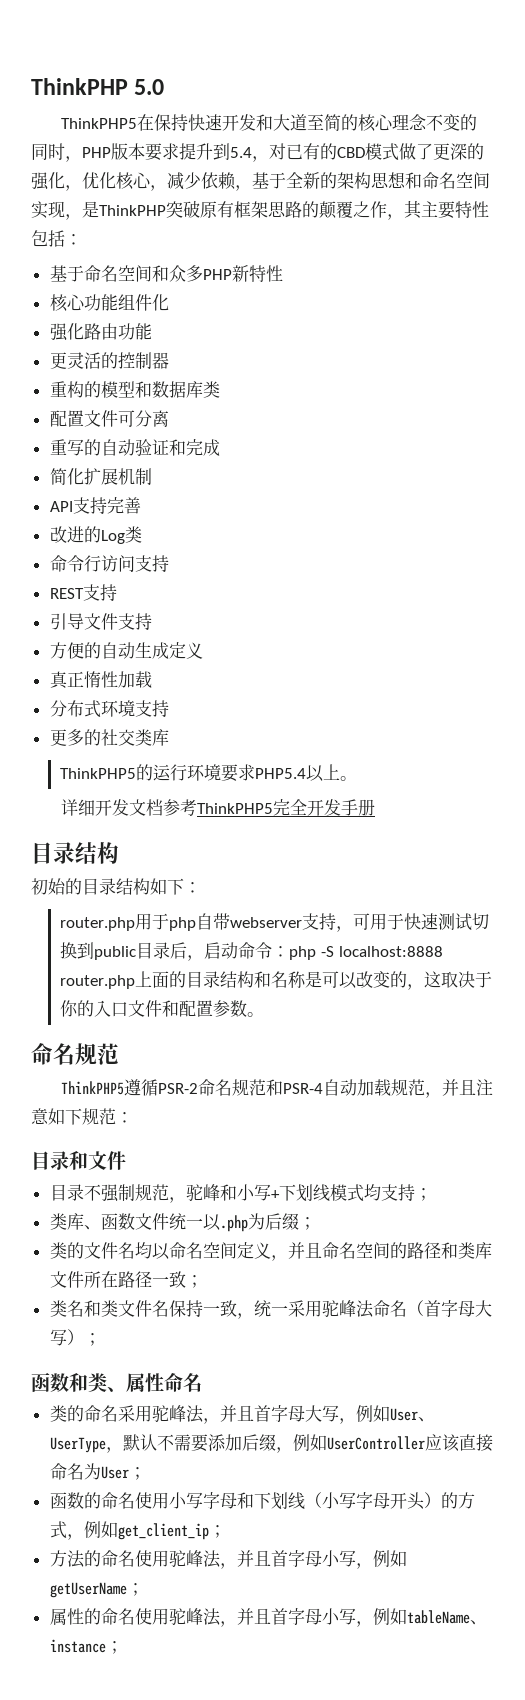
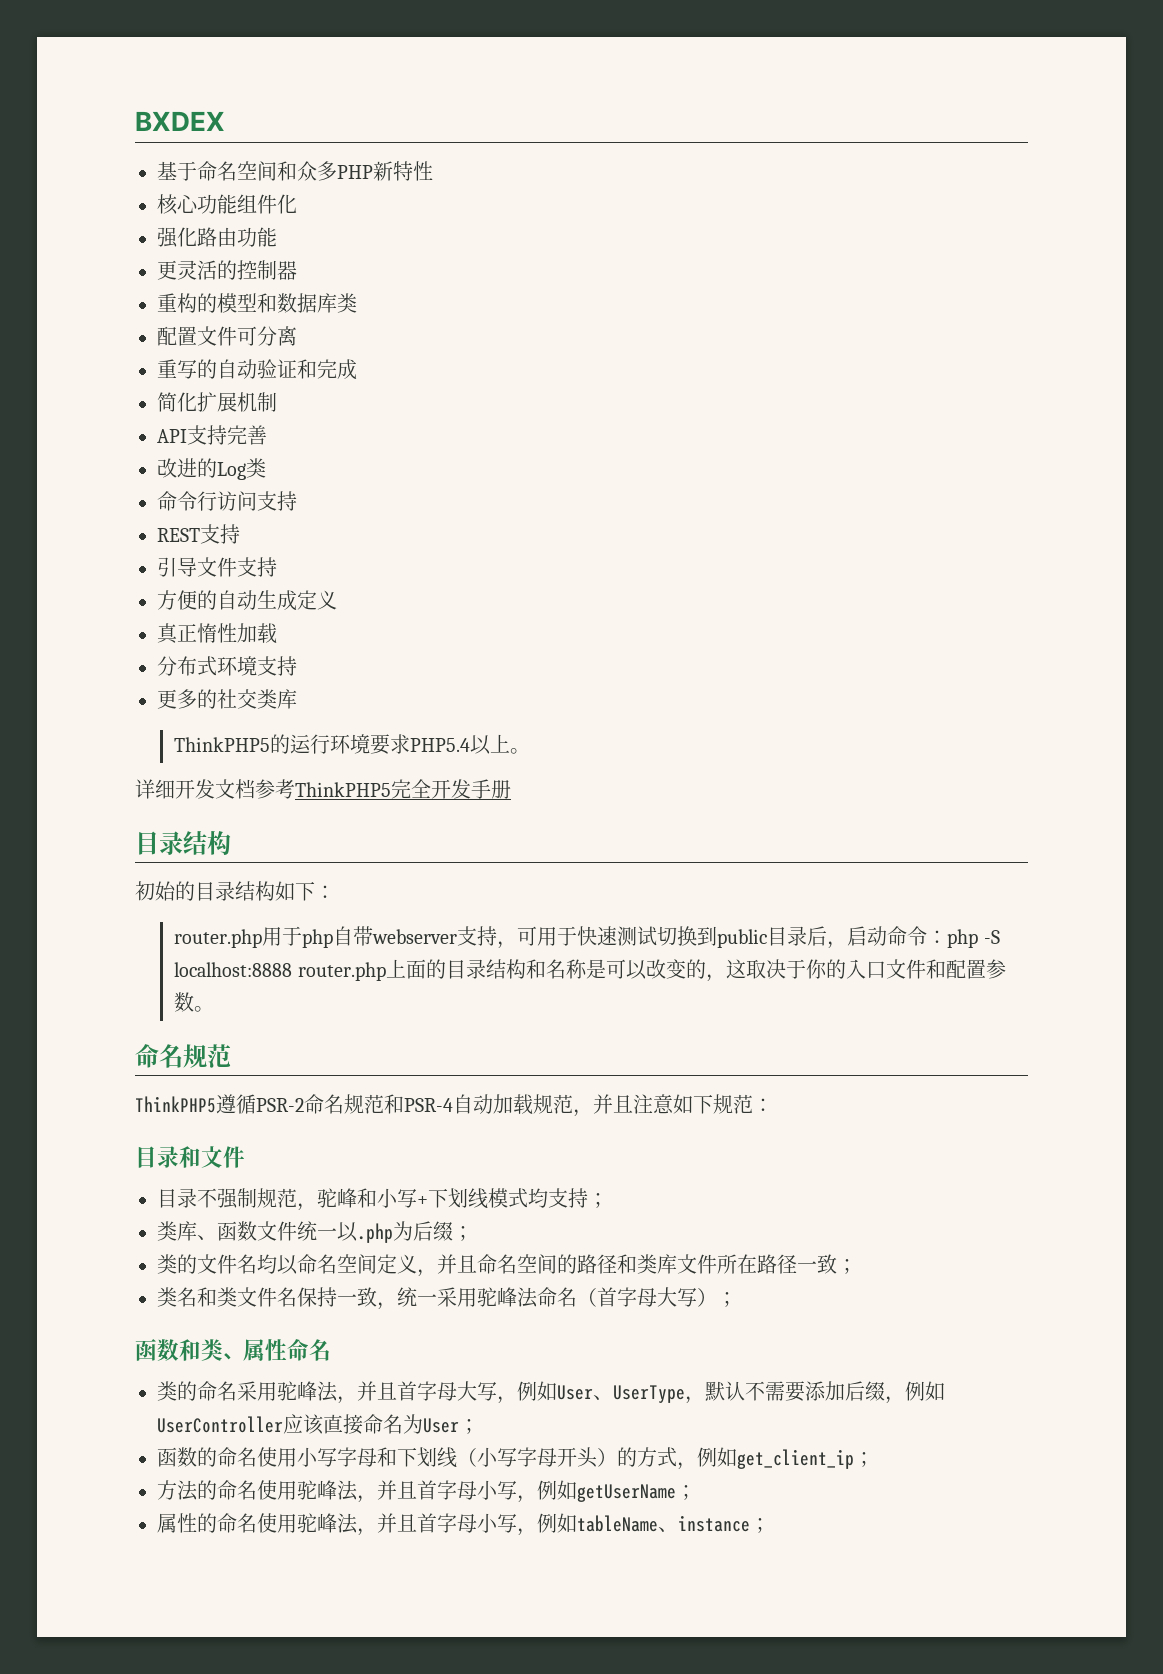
[31,78,165,95] [61,114,478,132] [31,143,484,162] [31,172,490,191] [31,200,489,220] [31,230,82,247] ThinkPHP 5.0 // ThinkPHP5在保持快速开发和大道至简的核心理念不变的同时，PHP版本要求提升到5.4，对已有的CBD模式做了更深的强化，优化核心，减少依赖，基于全新的架构思想和命名空间实现，是ThinkPHP突破原有框架思路的颠覆之作，其主要特性包括： -> [135,111,225,131] BXDEX

